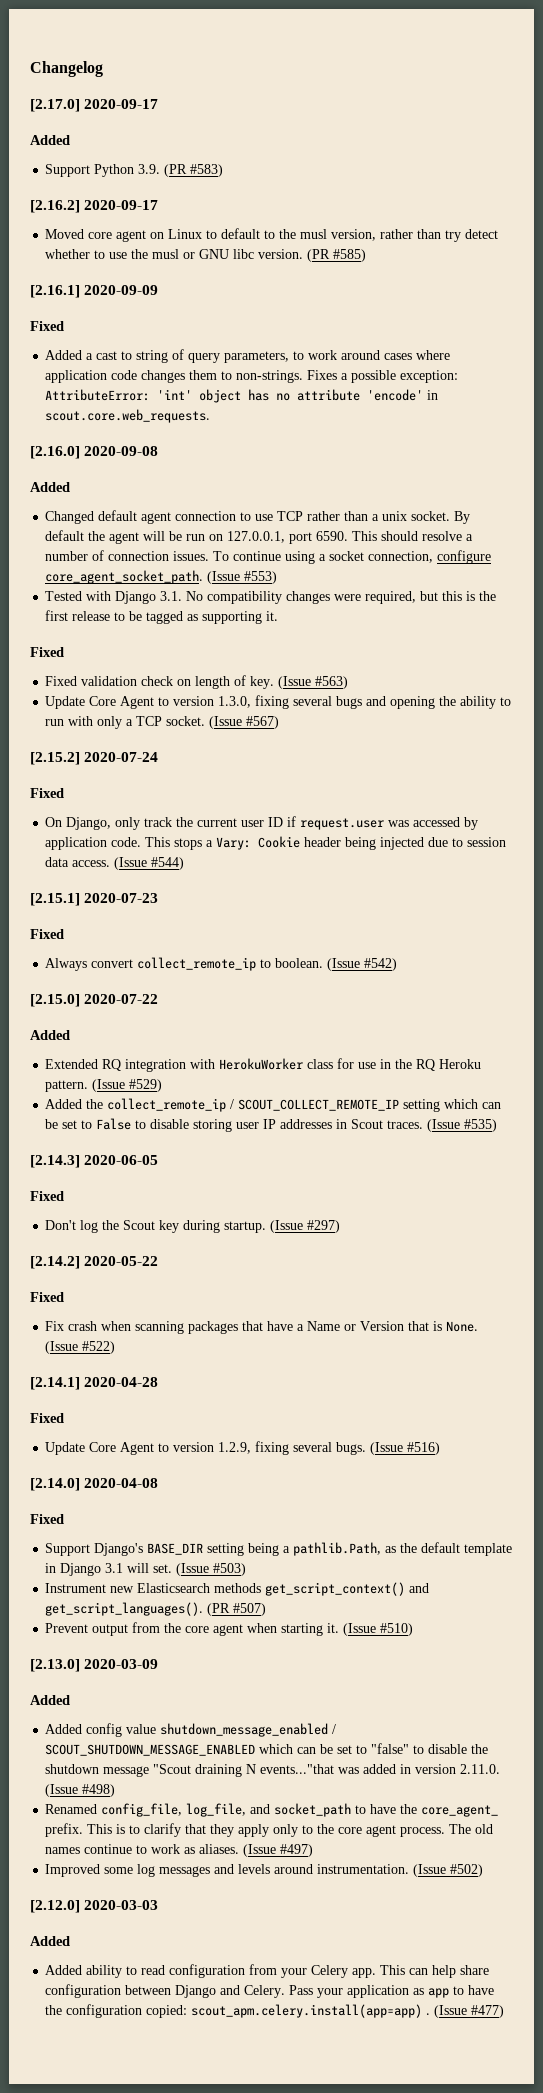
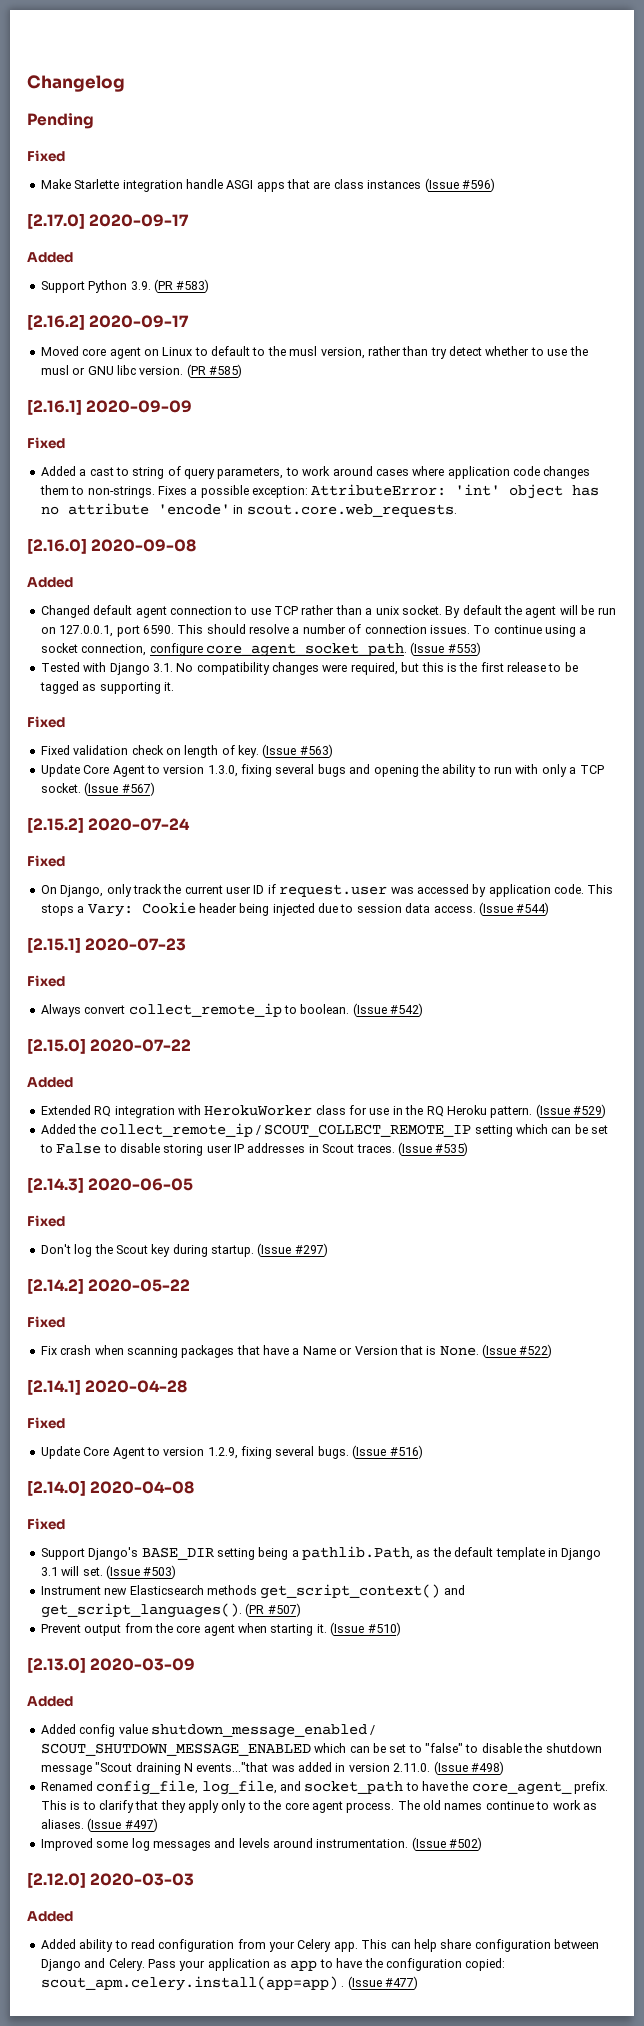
(103, 69) none -> [27,113,94,129] [27,150,65,162] [40,178,495,192] // Pending // Fixed // Make Starlette integration handle ASGI apps that are class instances (Issue #596)

